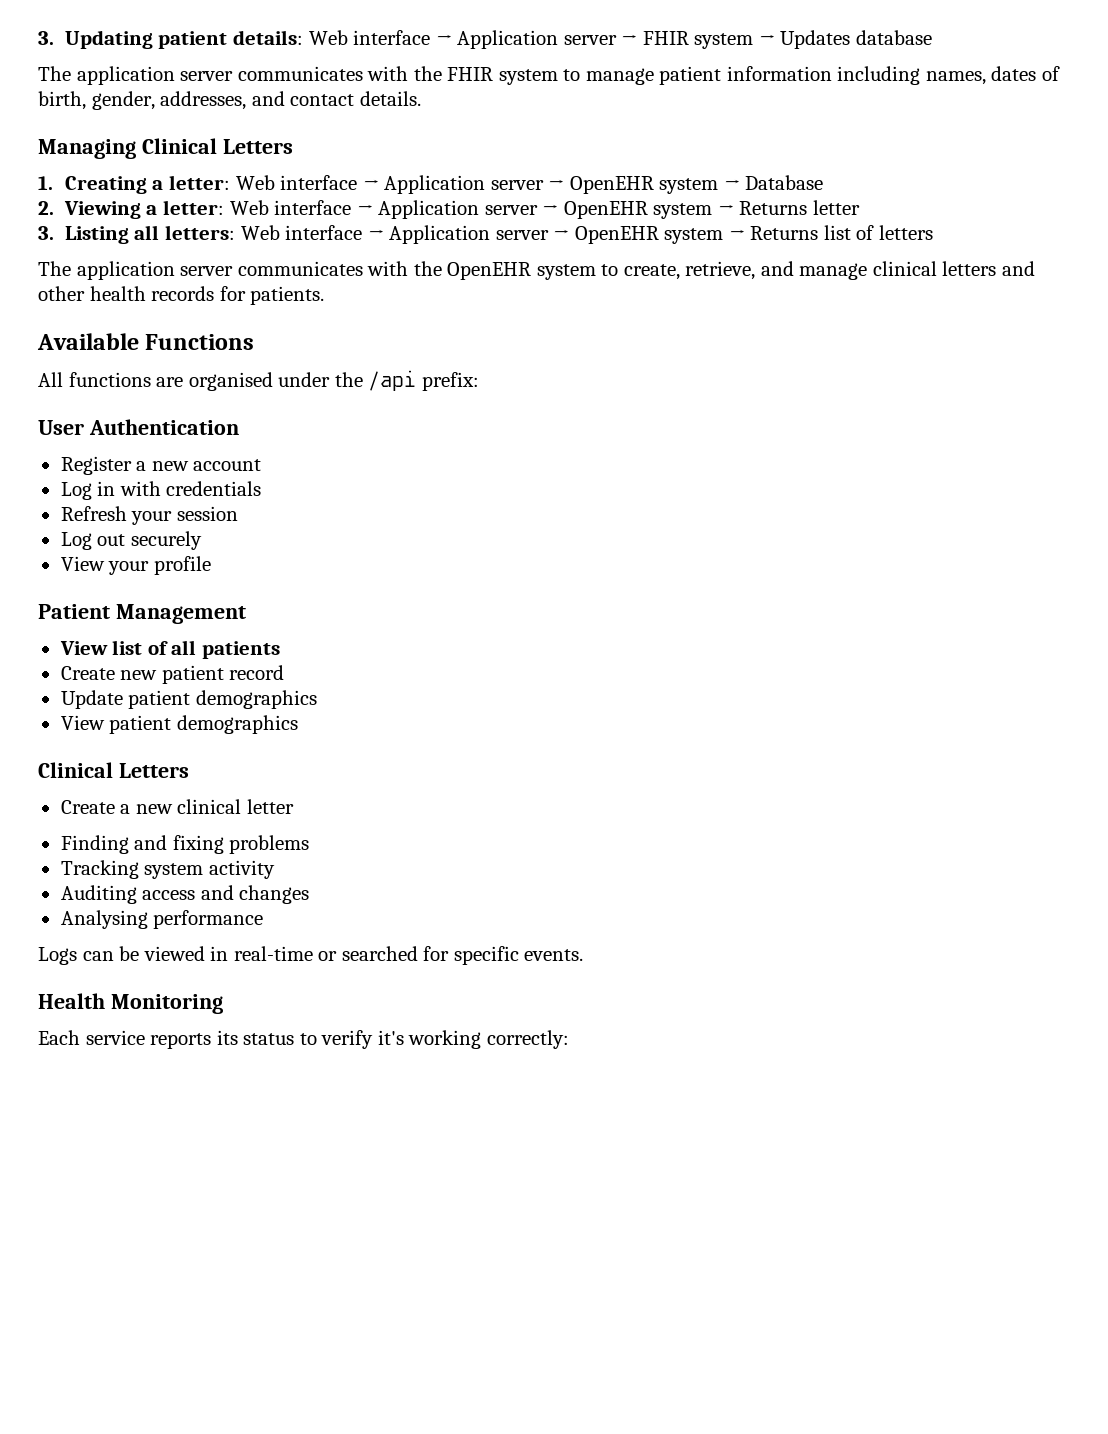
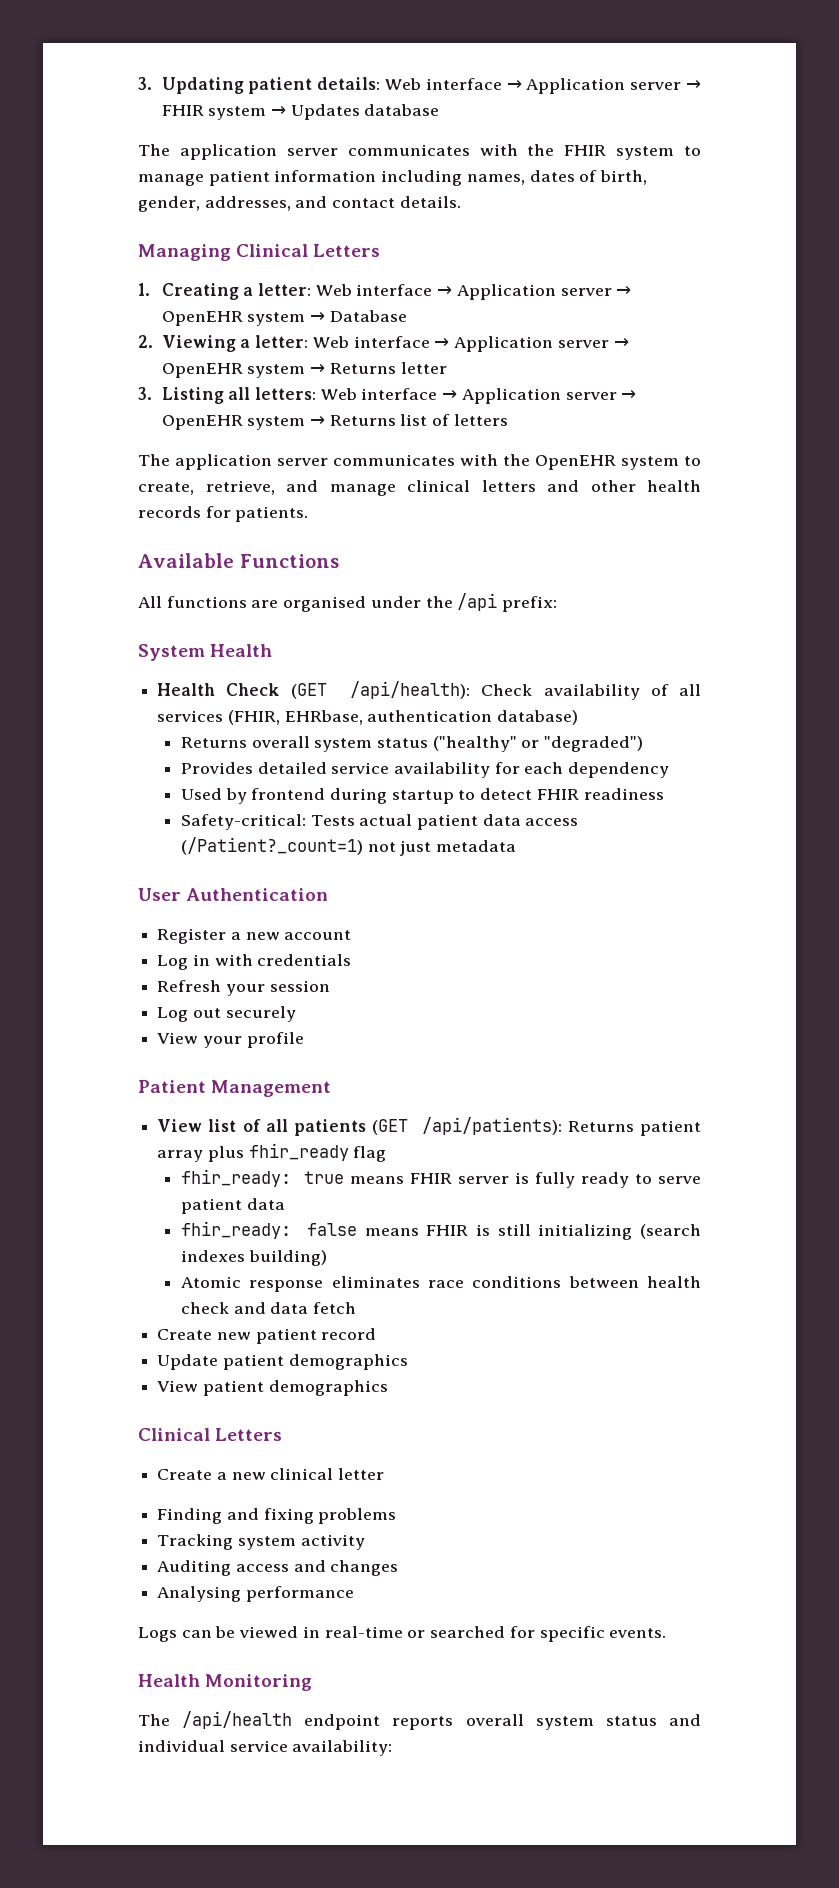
(479, 381) none -> [138,644,273,661] [157,681,701,700] [157,710,579,725] [180,736,644,752] [180,762,670,778] [180,788,664,804] [180,814,579,830] [180,837,516,856] // System Health // Health Check (GET /api/health): Check availability of all services (FHIR, EHRbase, authentication database) // Returns overall system status ("healthy" or "degraded") // Provides detailed service availability for each dependency // Used by frontend during startup to detect FHIR readiness // Safety-critical: Tests actual patient data access (/Patient?_count=1) not just metadata
(280, 650) none -> [372,1117,701,1136] [157,1143,387,1162] [180,1169,701,1188] [180,1198,285,1214] [180,1221,701,1240] [180,1250,327,1266] [180,1276,701,1292] [180,1302,356,1314] (GET /api/patients): Returns patient array plus fhir_ready flag // fhir_ready: true means FHIR server is fully ready to serve patient data // fhir_ready: false means FHIR is still initializing (search indexes building) // Atomic response eliminates race conditions between health check and data fetch
[38,1030,569,1049] Each service reports its status to verify it's working correctly: -> [138,1711,701,1730] [138,1740,393,1756] The /api/health endpoint reports overall system status and individual service availability:

